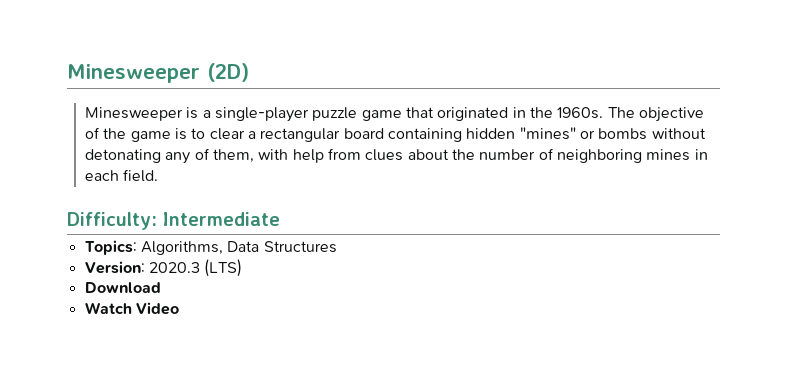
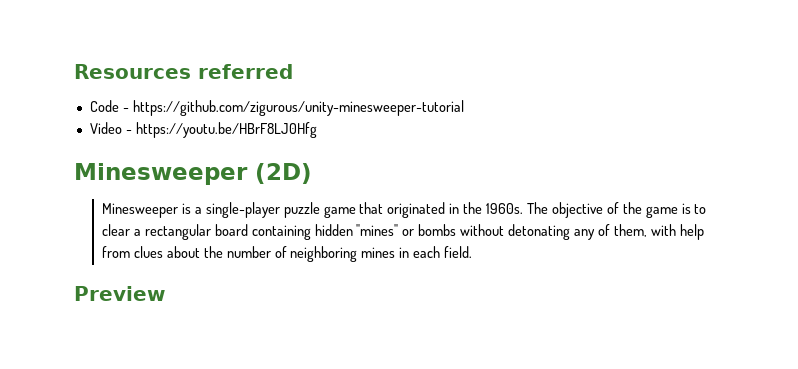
(67, 73) none -> [74,64,293,79] [89,100,464,116] [89,122,317,138] Resources referred // Code - https://github.com/zigurous/unity-minesweeper-tutorial // Video - https://youtu.be/HBrF8LJ0Hfg //
[67,212,280,230] [84,240,337,255] [84,259,243,277] [84,282,161,293] [84,302,179,315] Difficulty: Intermediate // Topics: Algorithms, Data Structures // Version: 2020.3 (LTS) // Download // Watch Video -> [74,286,165,301] Preview

